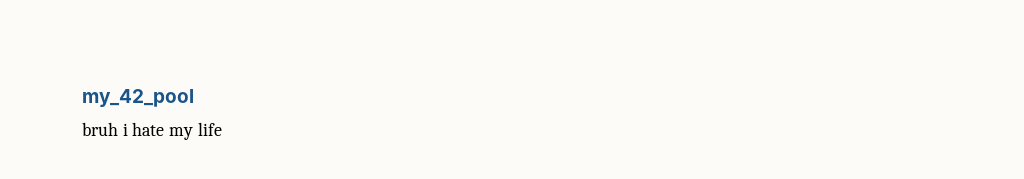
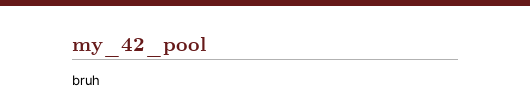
[122,122,222,140] i hate my life -> (100, 80) none

